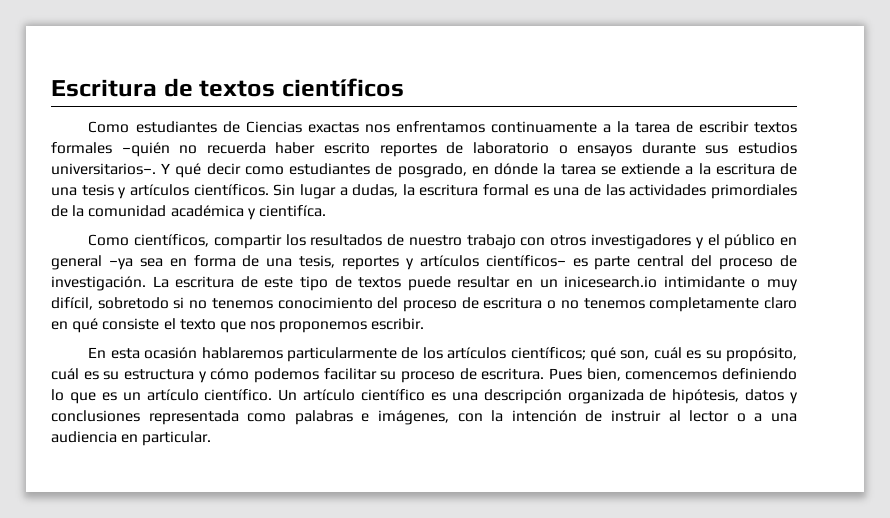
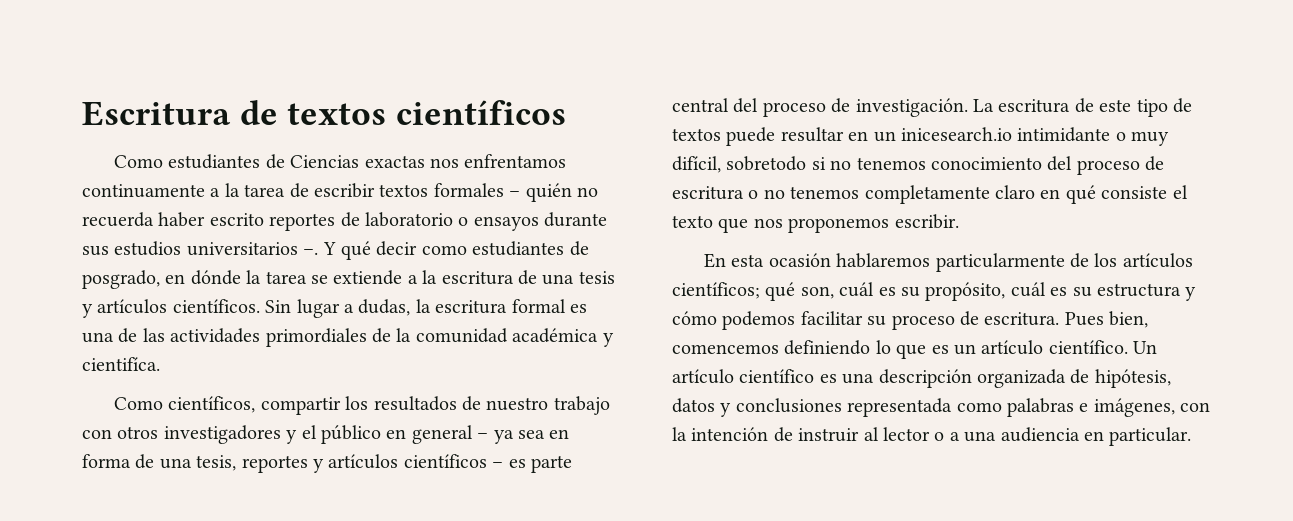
[121,142,170,157] –quién -> [509,183,572,202] – quién
[51,163,156,175] universitarios–. -> [186,242,319,256] universitarios –.
[108,258,133,270] –ya -> [477,430,514,444] – ya
[485,255,566,267] científicos– -> [403,454,504,468] científicos –

